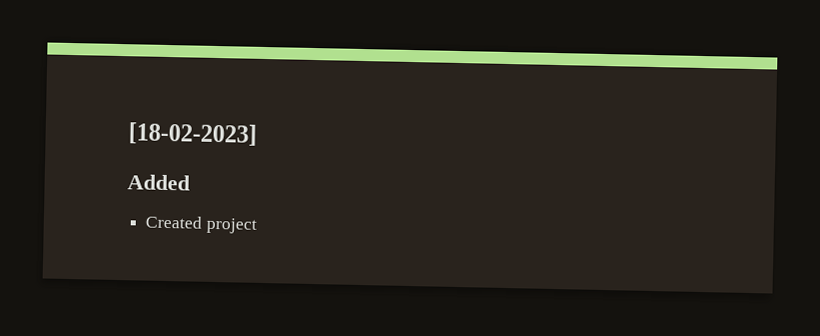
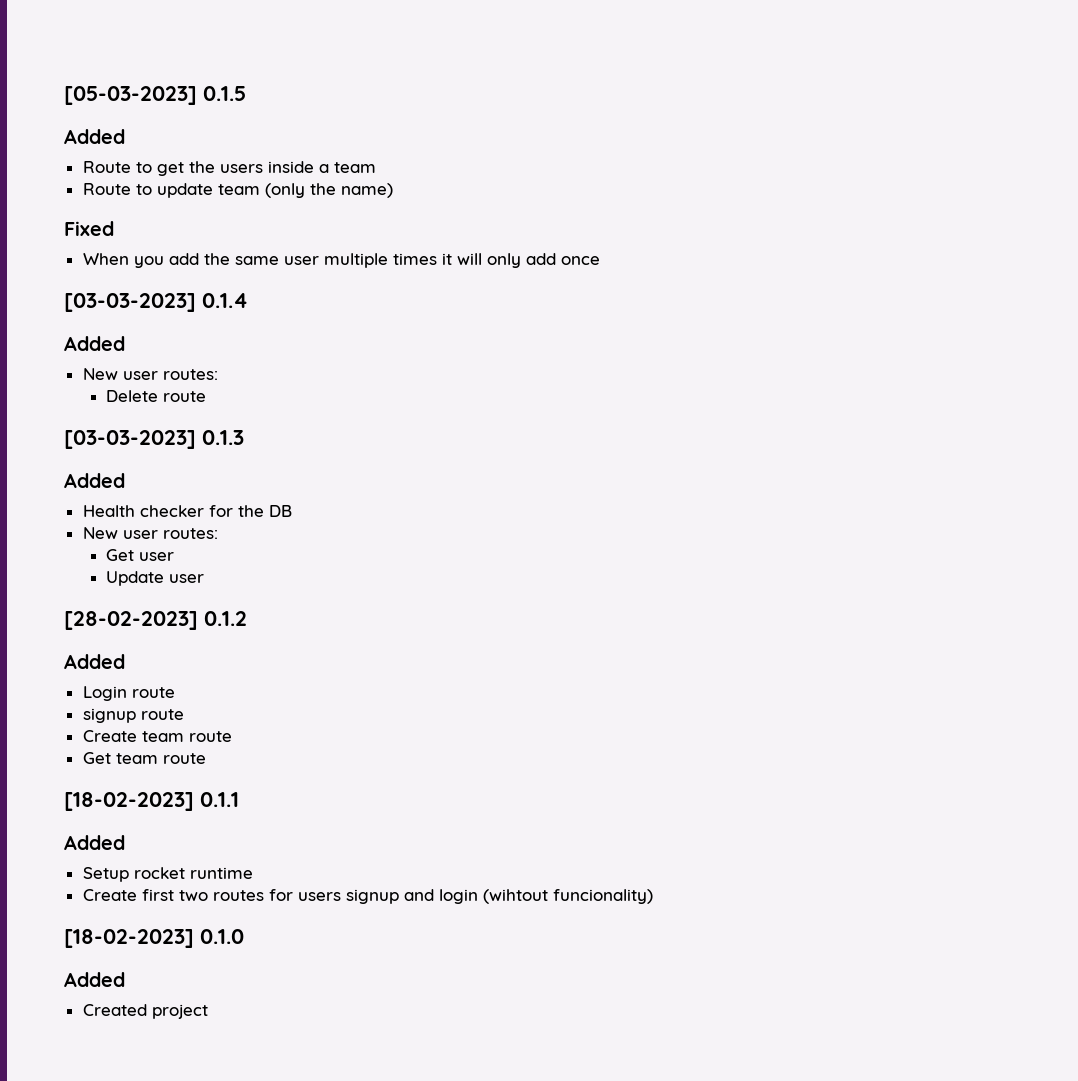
[128,122,257,146] [18-02-2023] -> [64,86,246,105] [64,129,125,144] [82,161,376,176] [82,183,393,198] [64,221,114,236] [82,253,600,268] [64,293,248,312] [64,336,125,351] [82,368,218,380] [105,390,206,402] [64,430,244,449] [64,473,125,488] [82,505,292,517] [82,527,218,539] [105,549,174,561] [105,571,204,586] [64,611,247,630] [64,654,125,669] [82,686,175,701] [82,708,184,723] [82,730,232,742] [82,752,206,764] [64,792,239,811] [64,835,125,850] [82,867,253,882] [82,889,653,904] [64,929,244,948] [05-03-2023] 0.1.5 // Added // Route to get the users inside a team // Route to update team (only the name) // Fixed // When you add the same user multiple times it will only add once // [03-03-2023] 0.1.4 // Added // New user routes: // Delete route // [03-03-2023] 0.1.3 // Added // Health checker for the DB // New user routes: // Get user // Update user // [28-02-2023] 0.1.2 // Added // Login route // signup route // Create team route // Get team route // [18-02-2023] 0.1.1 // Added // Setup rocket runtime // Create first two routes for users signup and login (wihtout funcionality) // [18-02-2023] 0.1.0

